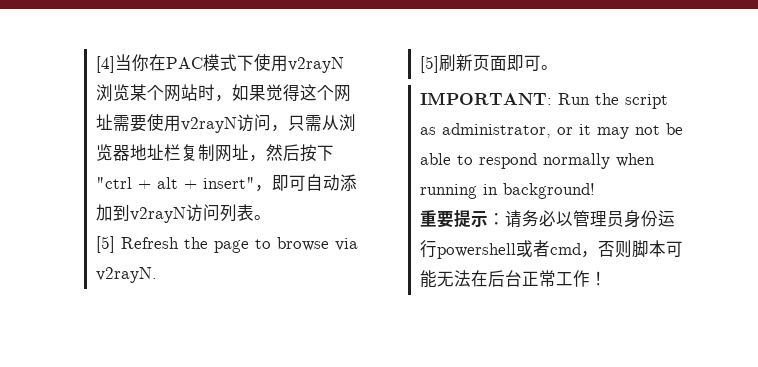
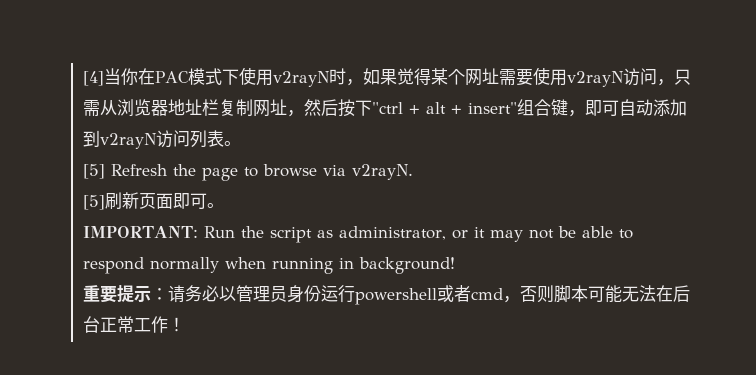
[95,84,198,102] 浏览某个网站 -> (330, 79) none
[299,84,317,101] 这 -> [430,68,448,85] 某
(255, 183) none -> [516,99,568,116] 组合键

